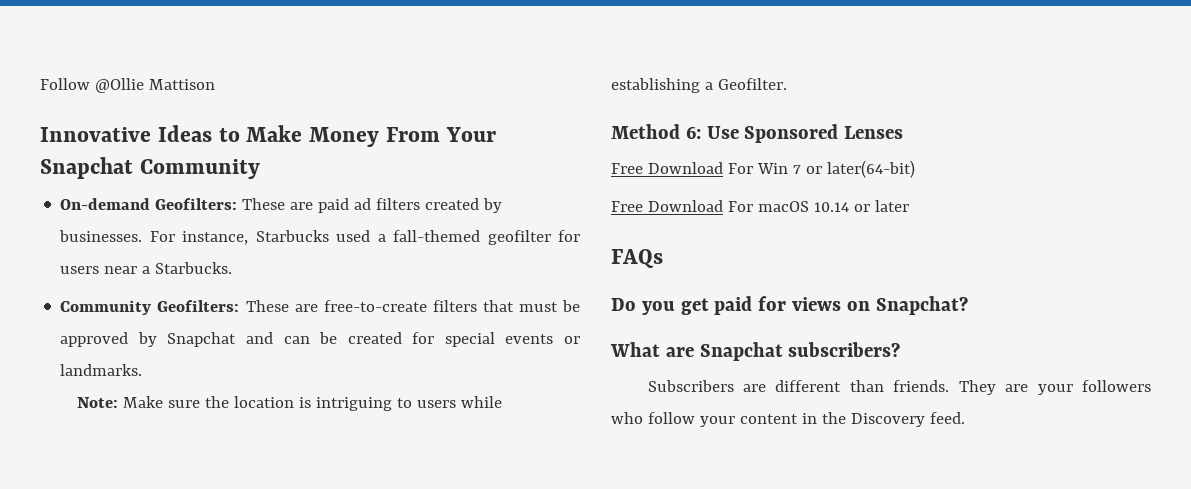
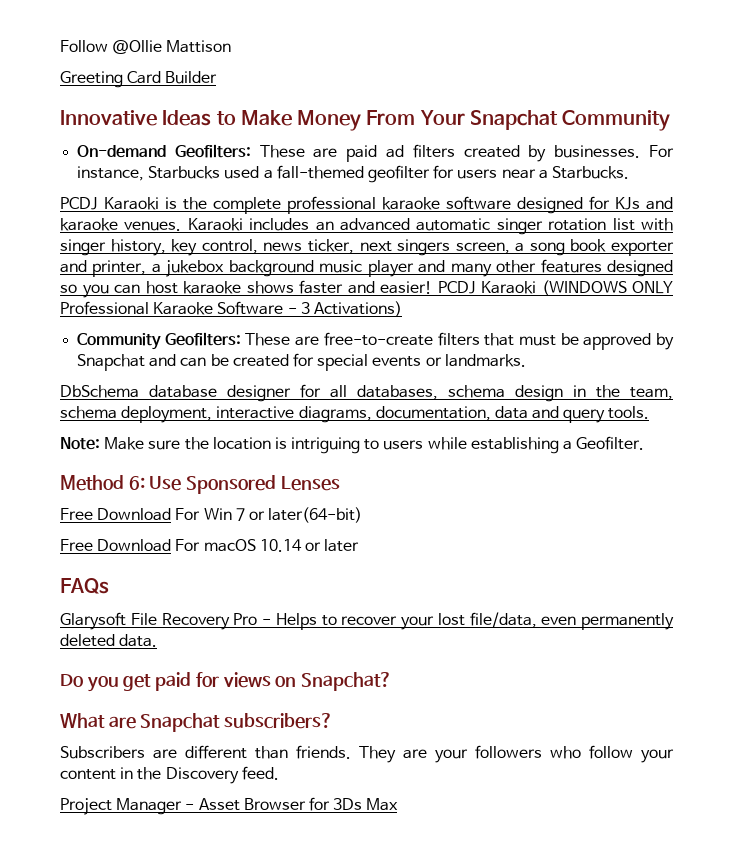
(215, 84) none -> [60,71,218,88] // Greeting Card Builder
(233, 268) none -> [60,196,673,214] [60,218,673,235] [60,239,674,256] [60,259,673,277] [60,280,674,298] [60,301,402,317] // PCDJ Karaoki is the complete professional karaoke software designed for KJs and karaoke venues. Karaoki includes an advanced automatic singer rotation list with singer history, key control, news ticker, next singers screen, a song book exporter and printer, a jukebox background music player and many other features designed so you can host karaoke shows faster and easier! PCDJ Karaoki (WINDOWS ONLY Professional Karaoke Software - 3 Activations)
(143, 370) none -> [60,384,673,402] [60,406,650,423] // DbSchema database designer for all databases, schema design in the team, schema deployment, interactive diagrams, documentation, data and query tools.
(663, 258) none -> [60,612,674,630] [60,634,158,647] // Glarysoft File Recovery Pro - Helps to recover your lost file/data, even permanently deleted data.
(965, 418) none -> [60,797,399,815] // Project Manager - Asset Browser for 3Ds Max

